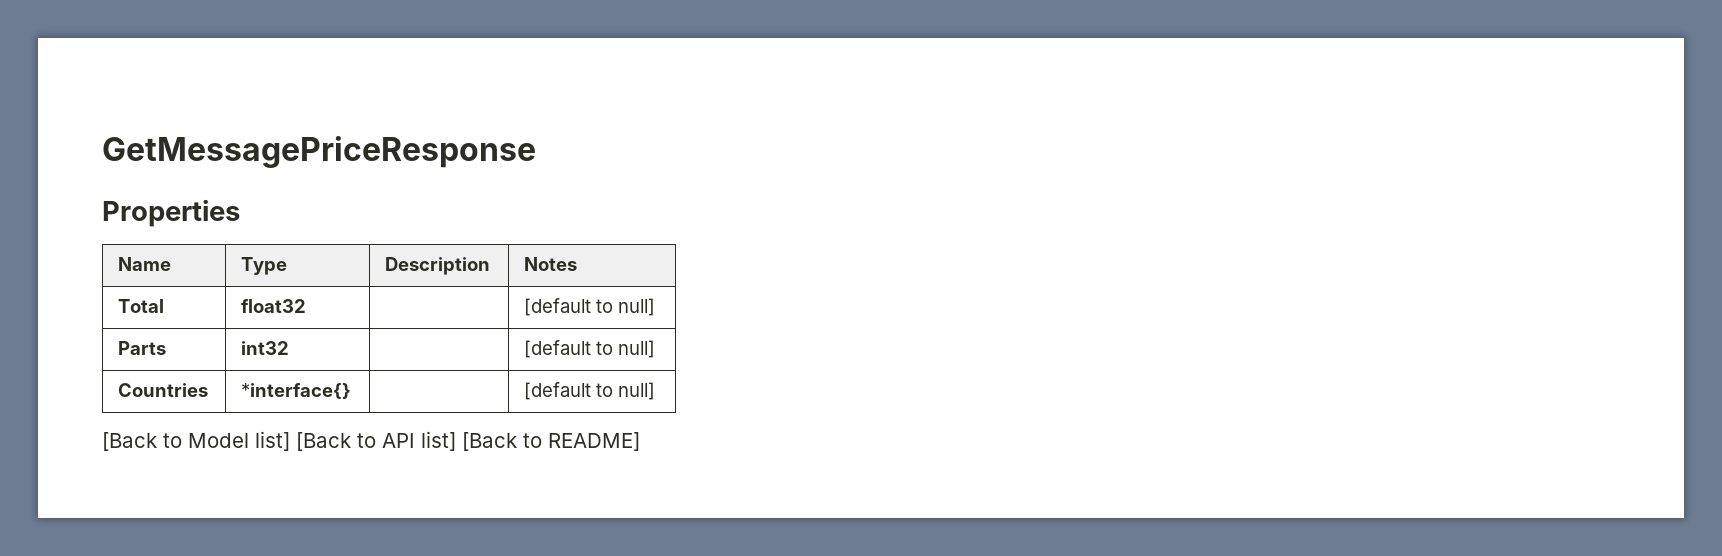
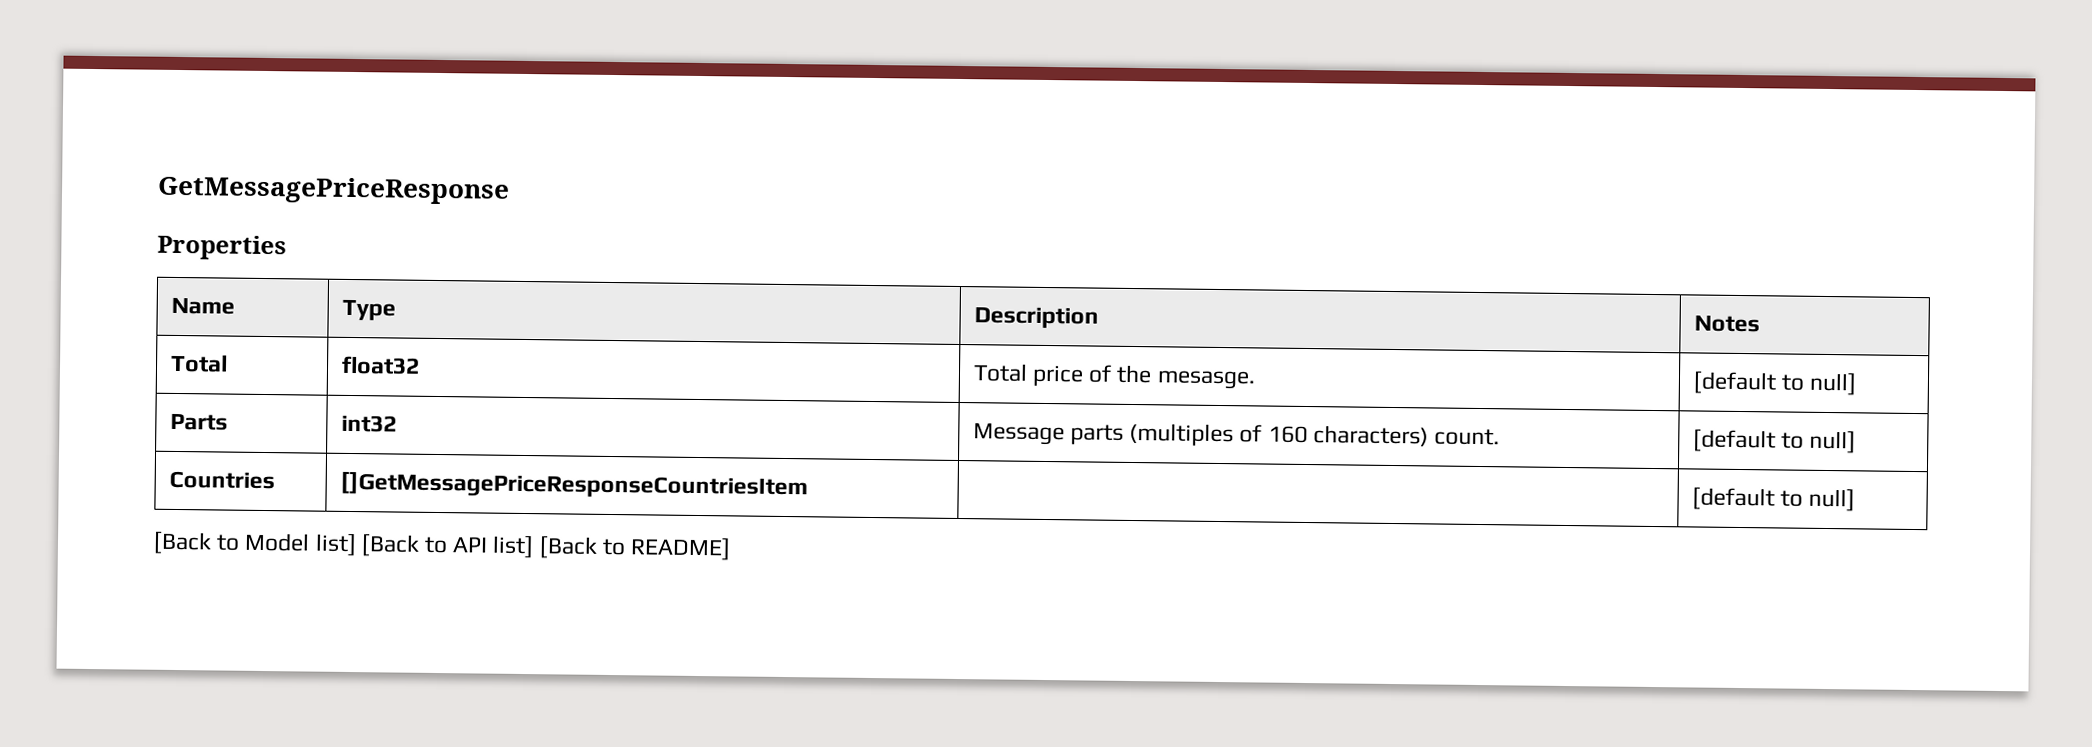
(307, 306) none -> [972,363,1256,390] Total price of the mesasge.
(290, 348) none -> [972,422,1501,447] Message parts (multiples of 160 characters) count.
[241,382,352,400] *interface{} -> [339,471,808,501] []GetMessagePriceResponseCountriesItem

